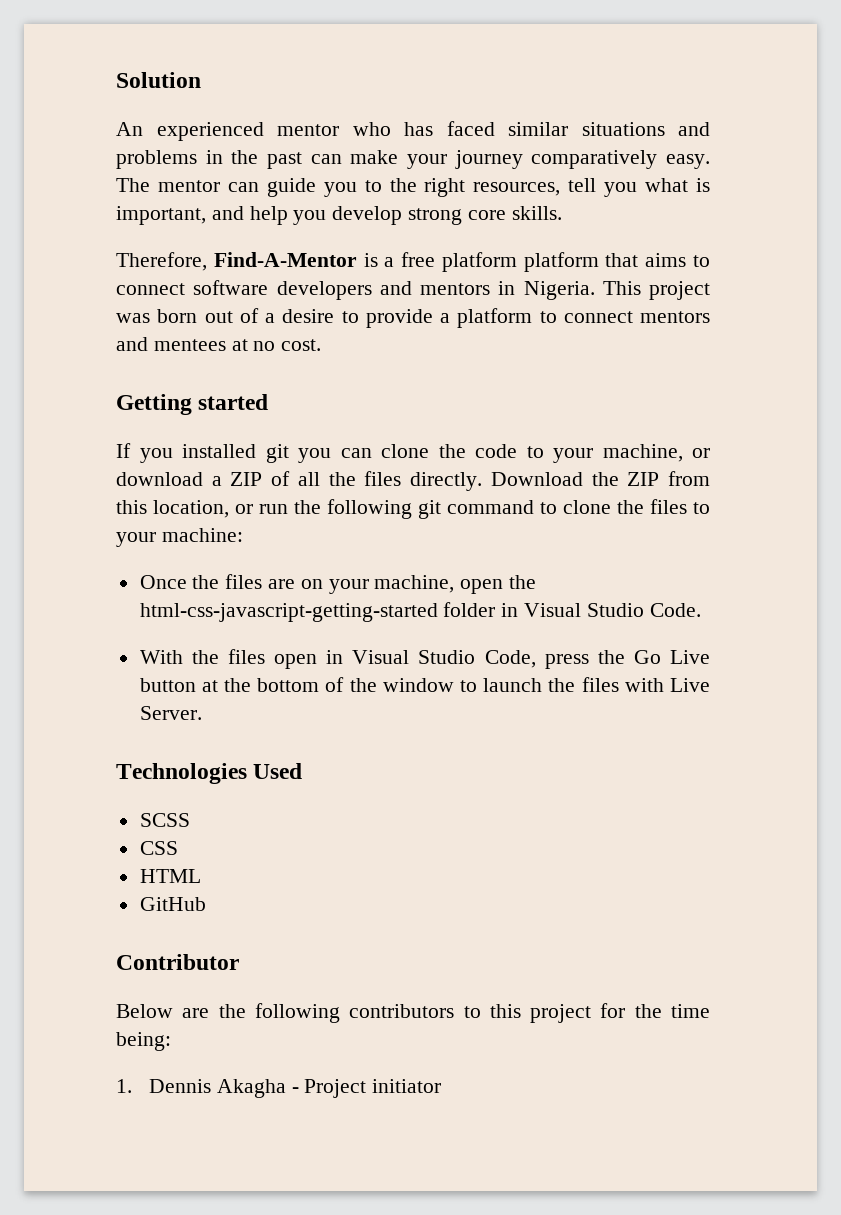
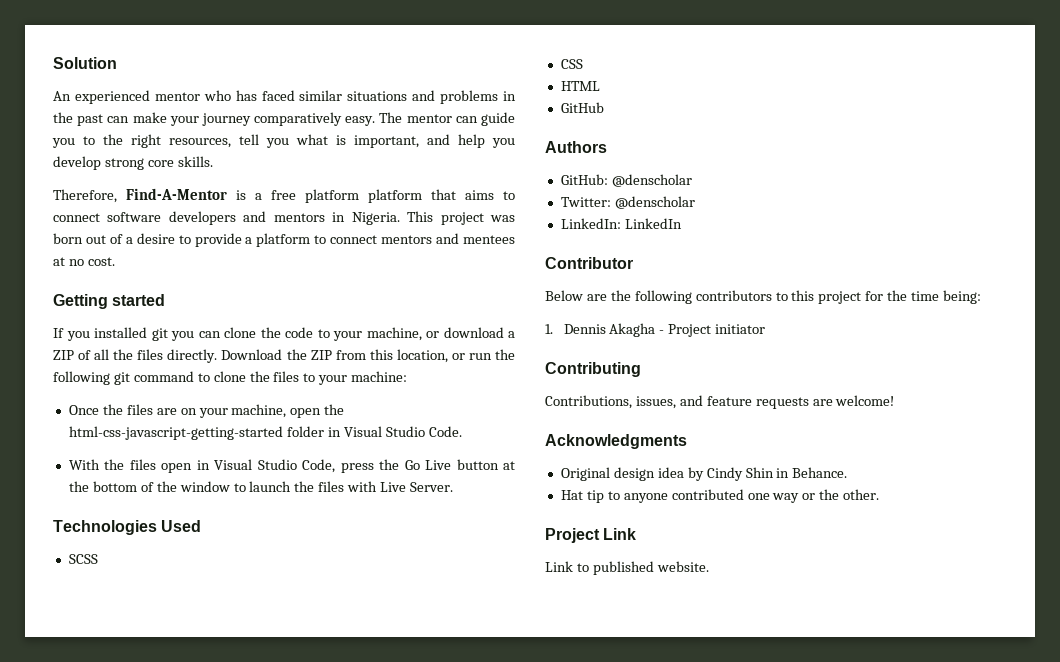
(206, 904) none -> [545,141,607,153] [560,174,692,187] [560,196,695,209] [560,218,682,229] // Authors // GitHub: @denscholar // Twitter: @denscholar // LinkedIn: LinkedIn
(442, 1086) none -> [545,362,641,377] [545,395,895,409] [545,434,687,449] [560,467,848,481] [560,489,880,503] [545,528,637,543] [545,561,709,575] // Contributing // Contributions, issues, and feature requests are welcome! // Acknowledgments // Original design idea by Cindy Shin in Behance. // Hat tip to anyone contributed one way or the other. // Project Link // Link to published website.

